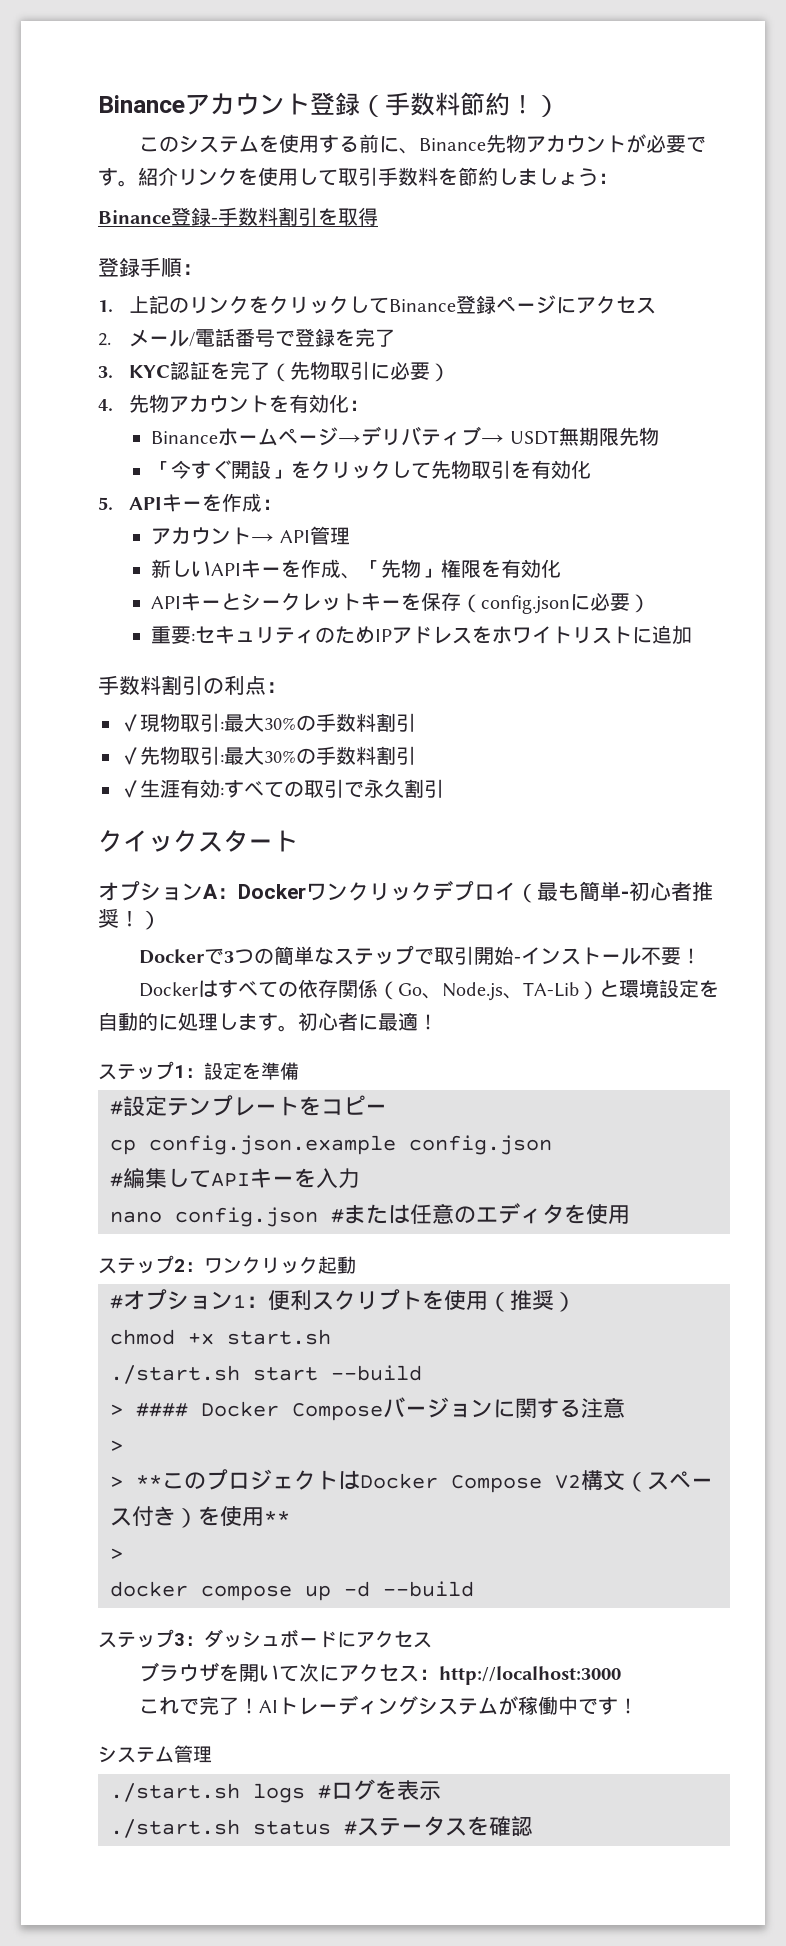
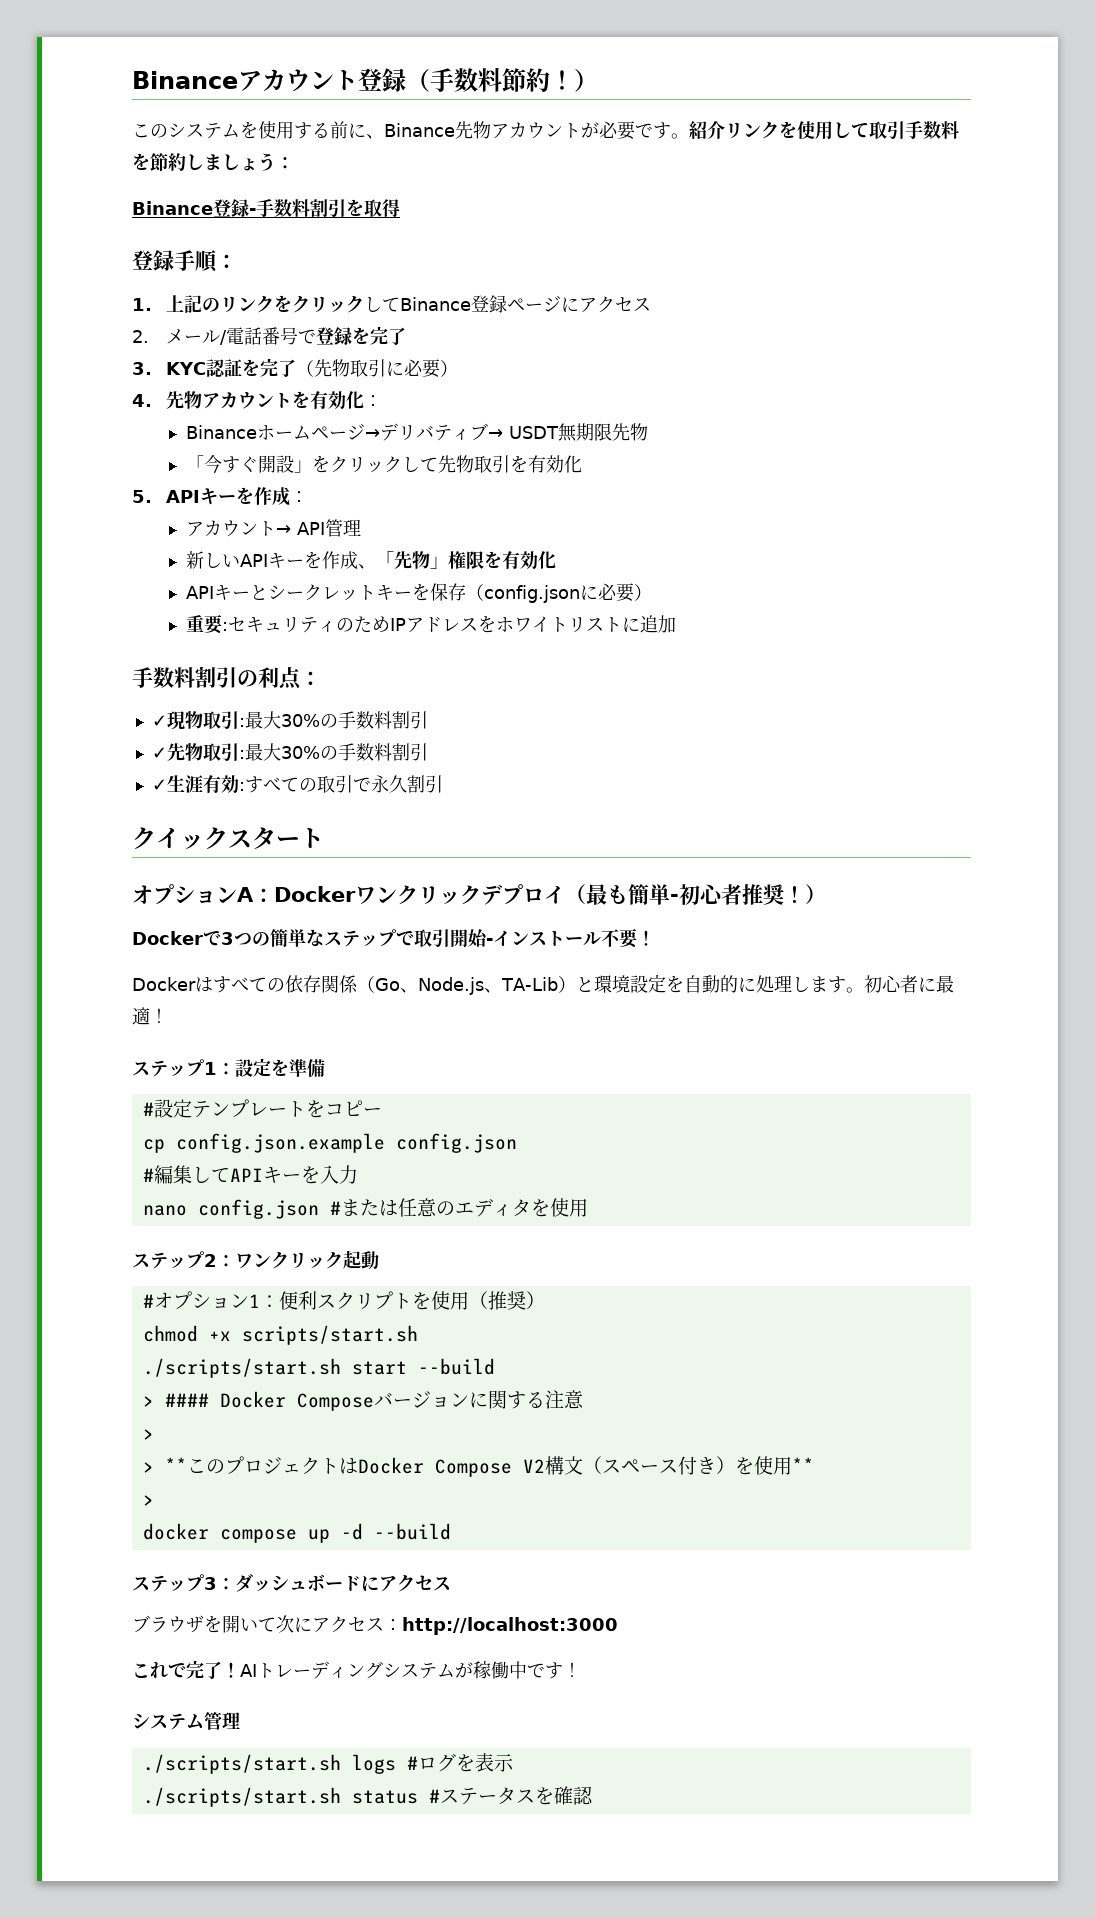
[227,1329,331,1345] [110,1365,240,1384] start.sh // ./start.sh -> [241,1325,418,1345] [142,1358,341,1378] scripts/start.sh // ./scripts/start.sh
[110,1783,240,1802] ./start.sh -> [142,1754,341,1774] ./scripts/start.sh
[110,1819,240,1838] ./start.sh -> [142,1787,341,1807] ./scripts/start.sh

